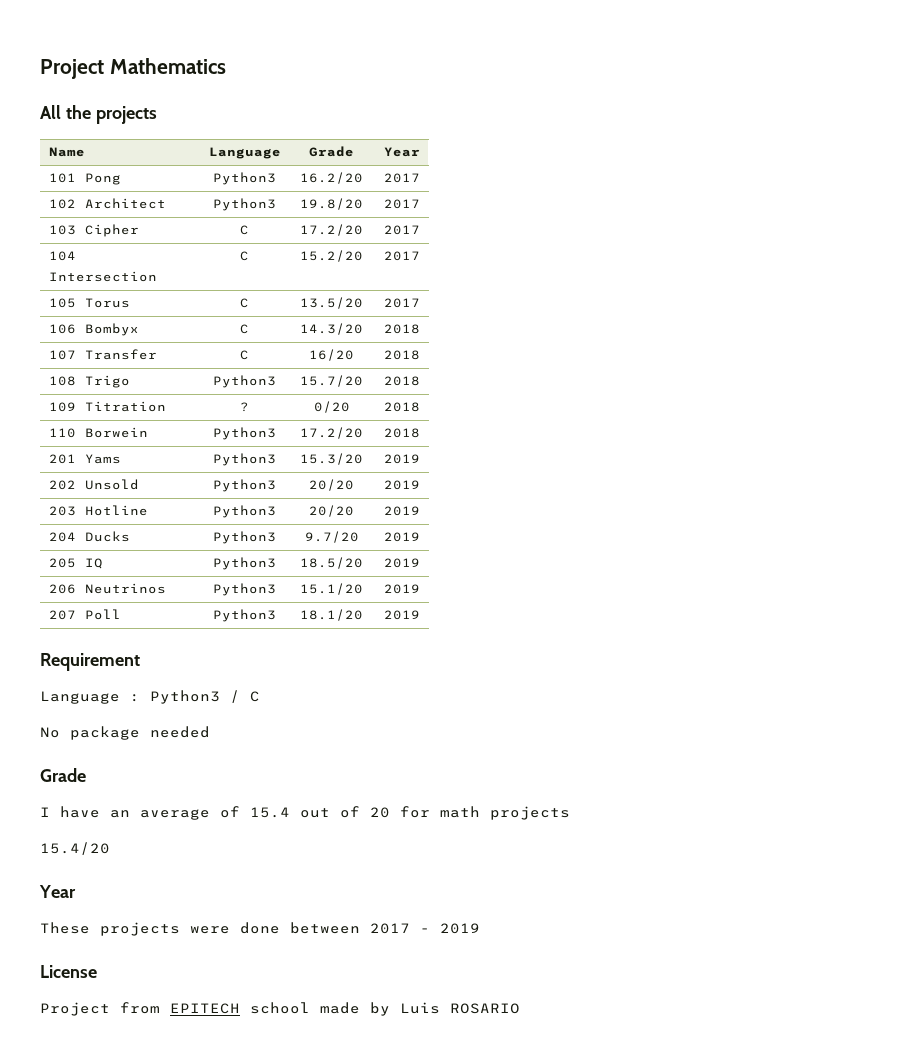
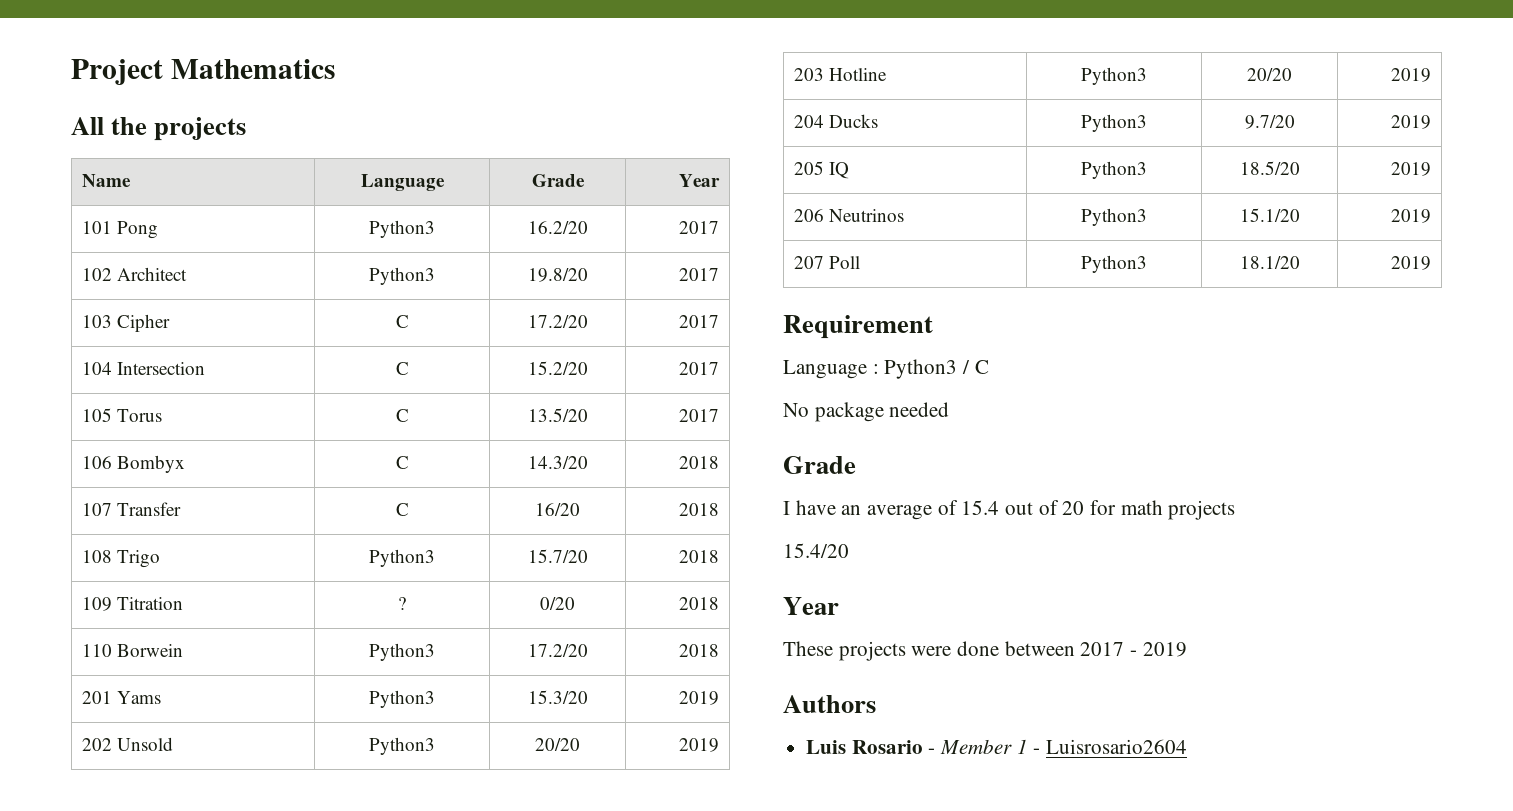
[40,965,97,978] [40,1002,520,1016] License // Project from EPITECH school made by Luis ROSARIO -> [783,695,876,713] [806,739,1188,754] Authors // Luis Rosario - Member 1 - Luisrosario2604

